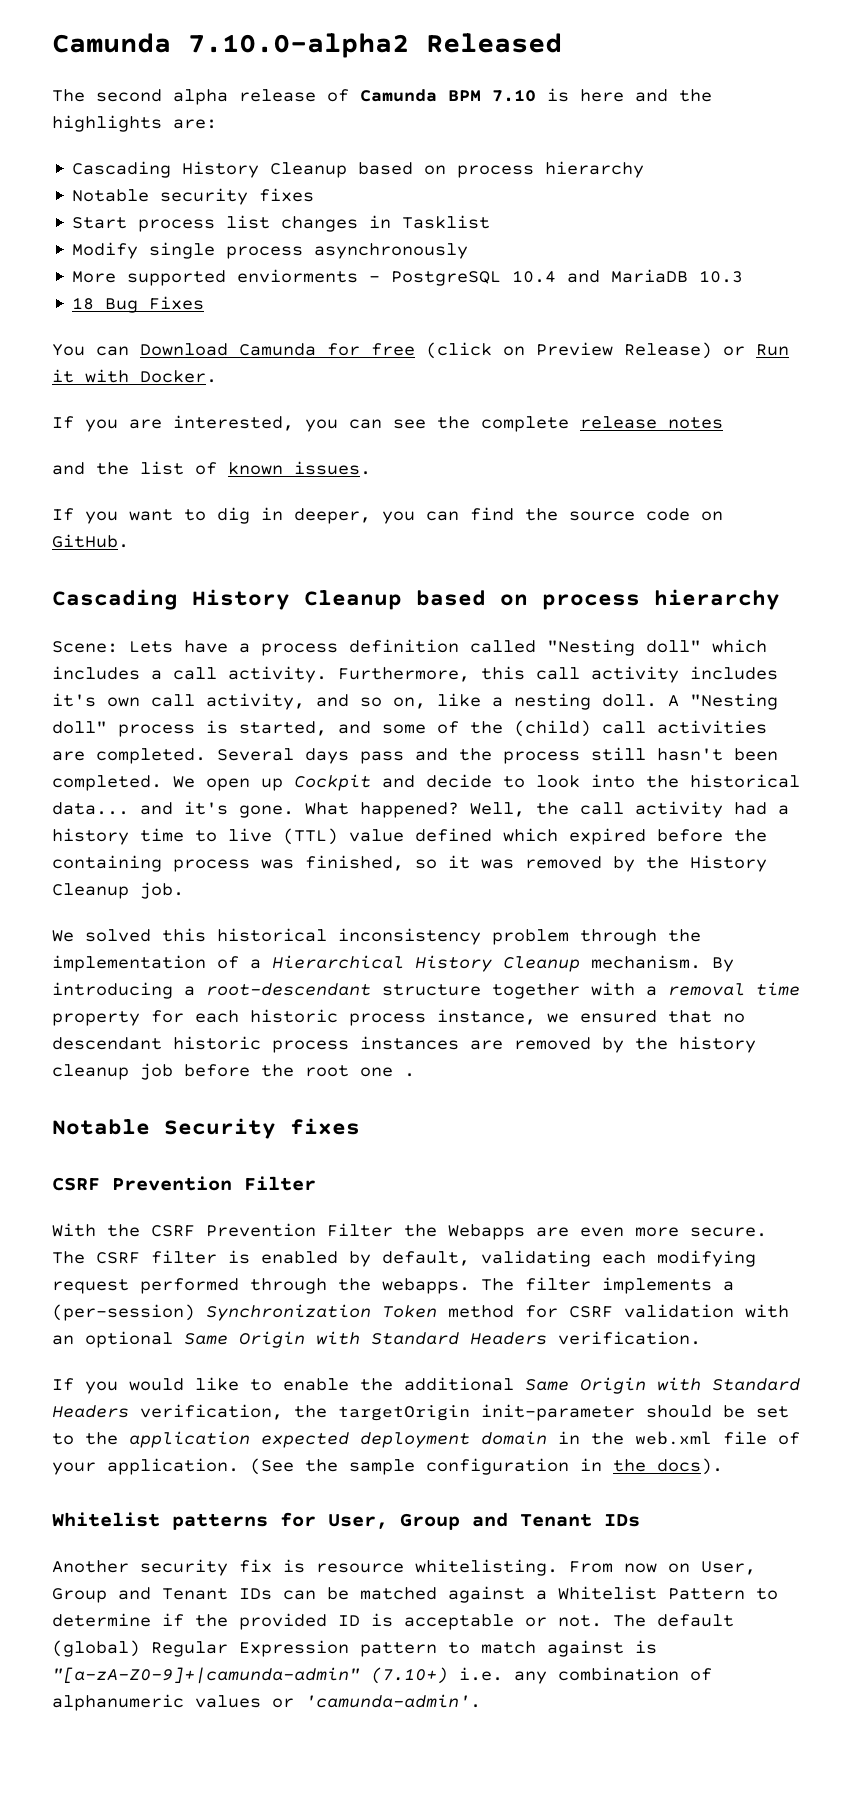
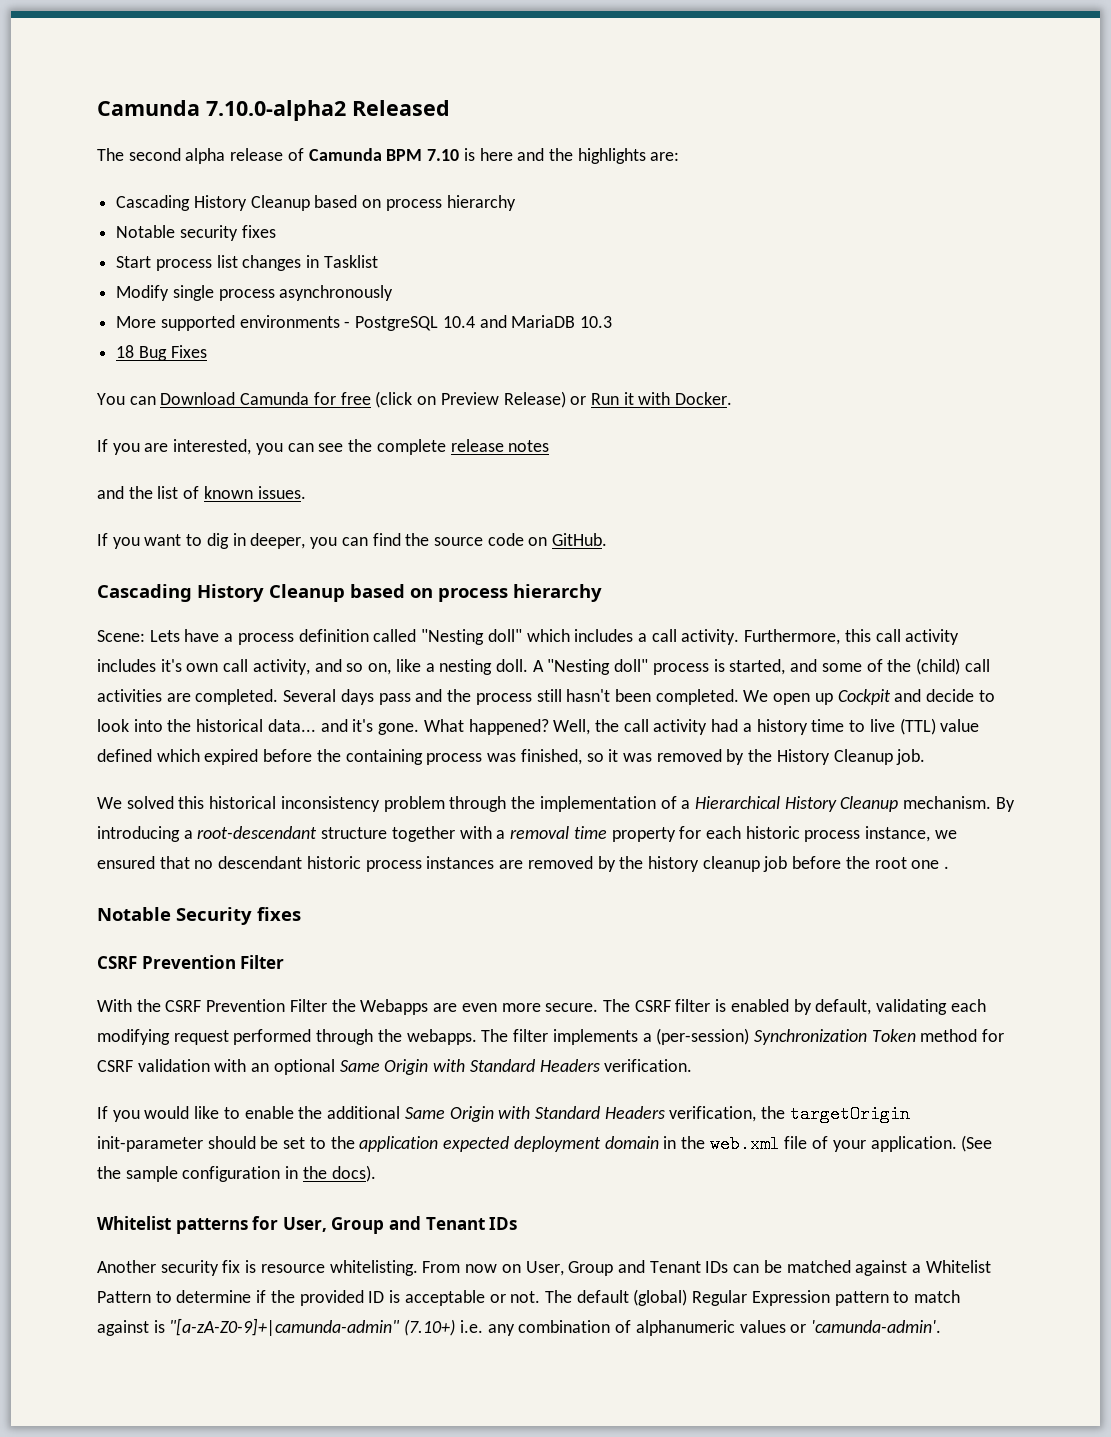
[237,269,359,283] enviorments -> [239,315,340,328] environments

